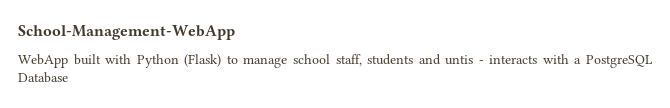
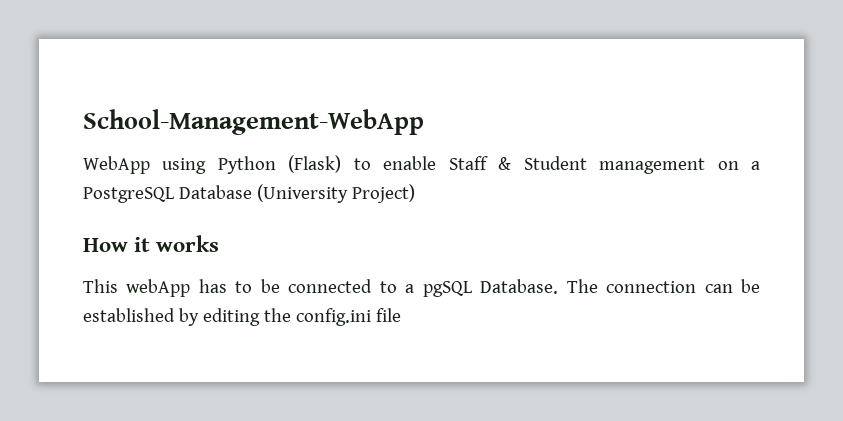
[73,54,132,65] built with -> [162,158,207,174] using
[243,54,653,68] [18,72,68,83] manage school staff, students and untis - interacts with a PostgreSQL Database -> [383,156,760,174] [83,184,415,203] [83,235,220,252] [83,279,760,297] [83,308,401,326] enable Staff & Student management on a PostgreSQL Database (University Project) // How it works // This webApp has to be connected to a pgSQL Database. The connection can be established by editing the config.ini file

